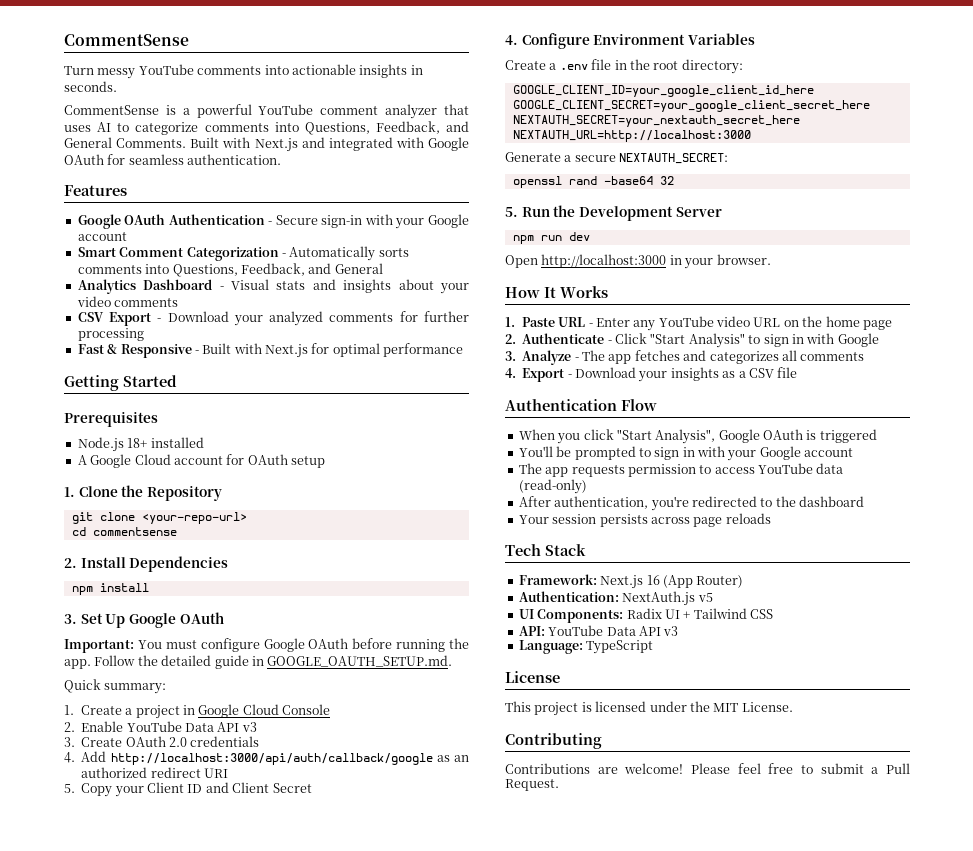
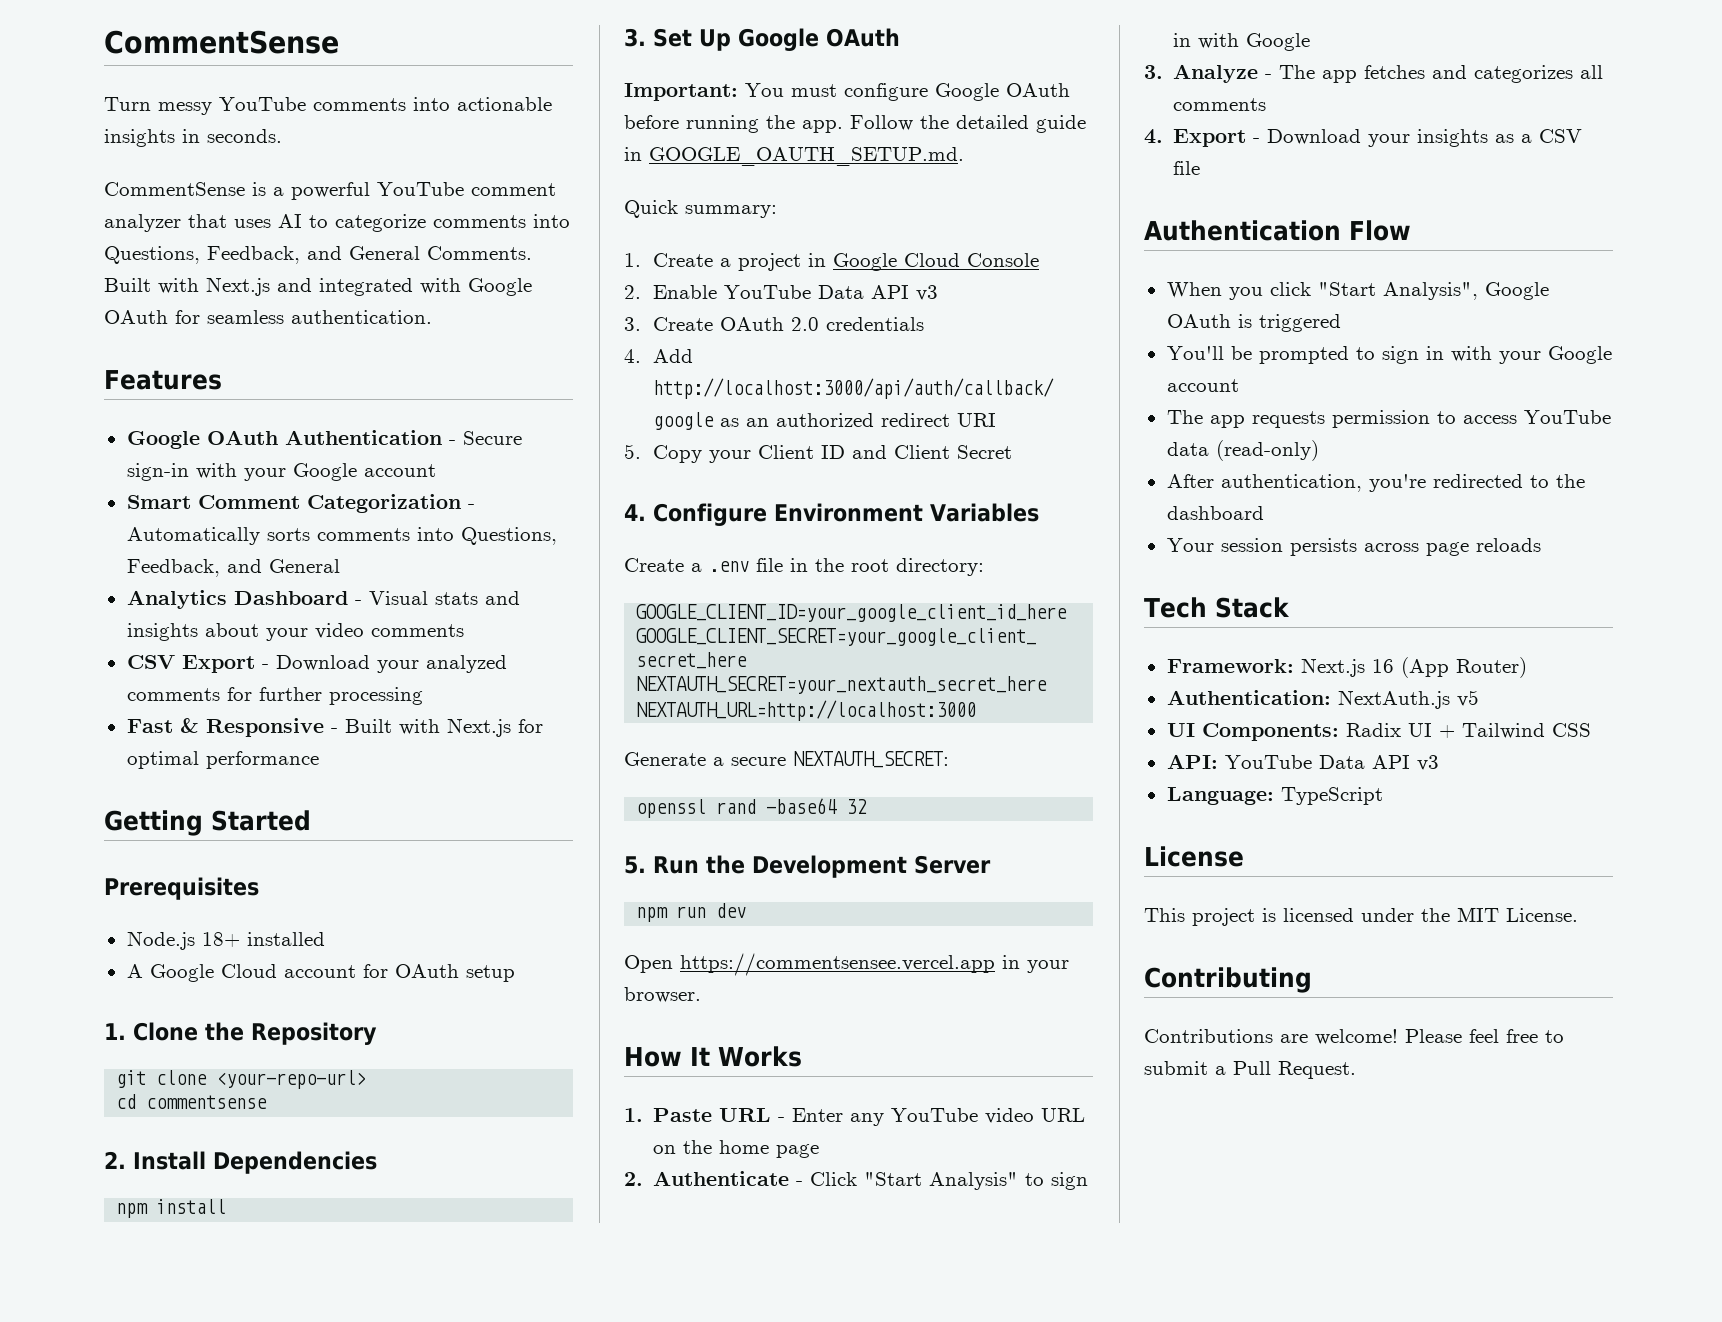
[541,254,667,268] http://localhost:3000 -> [680,953,995,976] https://commentsensee.vercel.app

